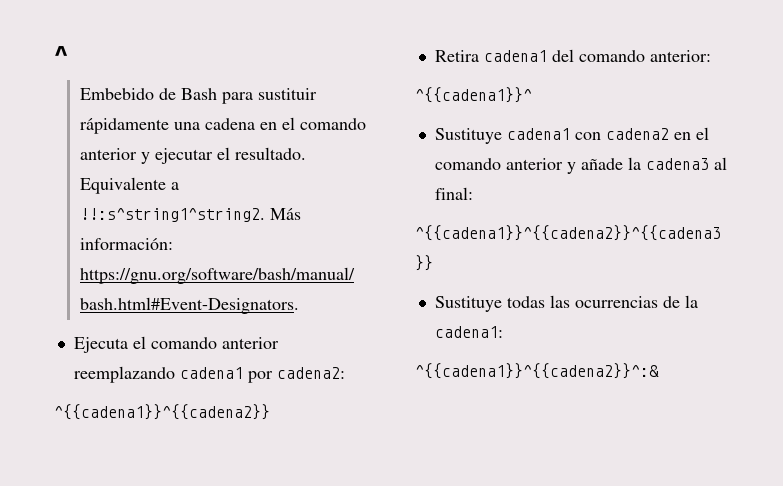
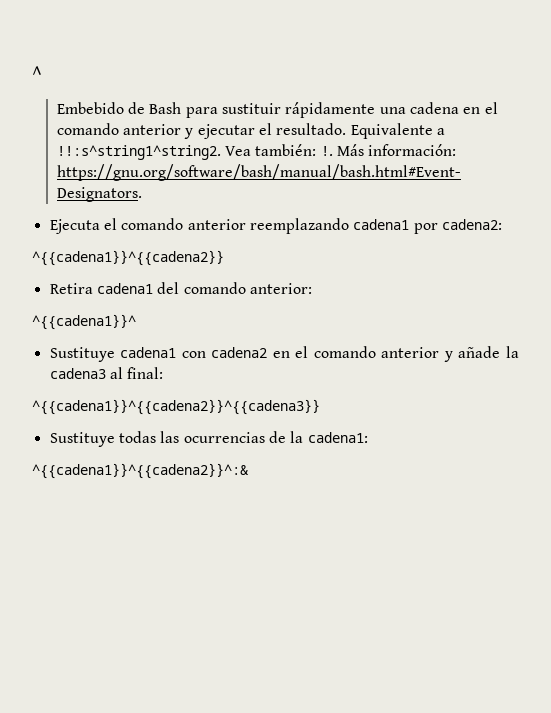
(265, 215) none -> [225,144,333,156] Vea también: !.

